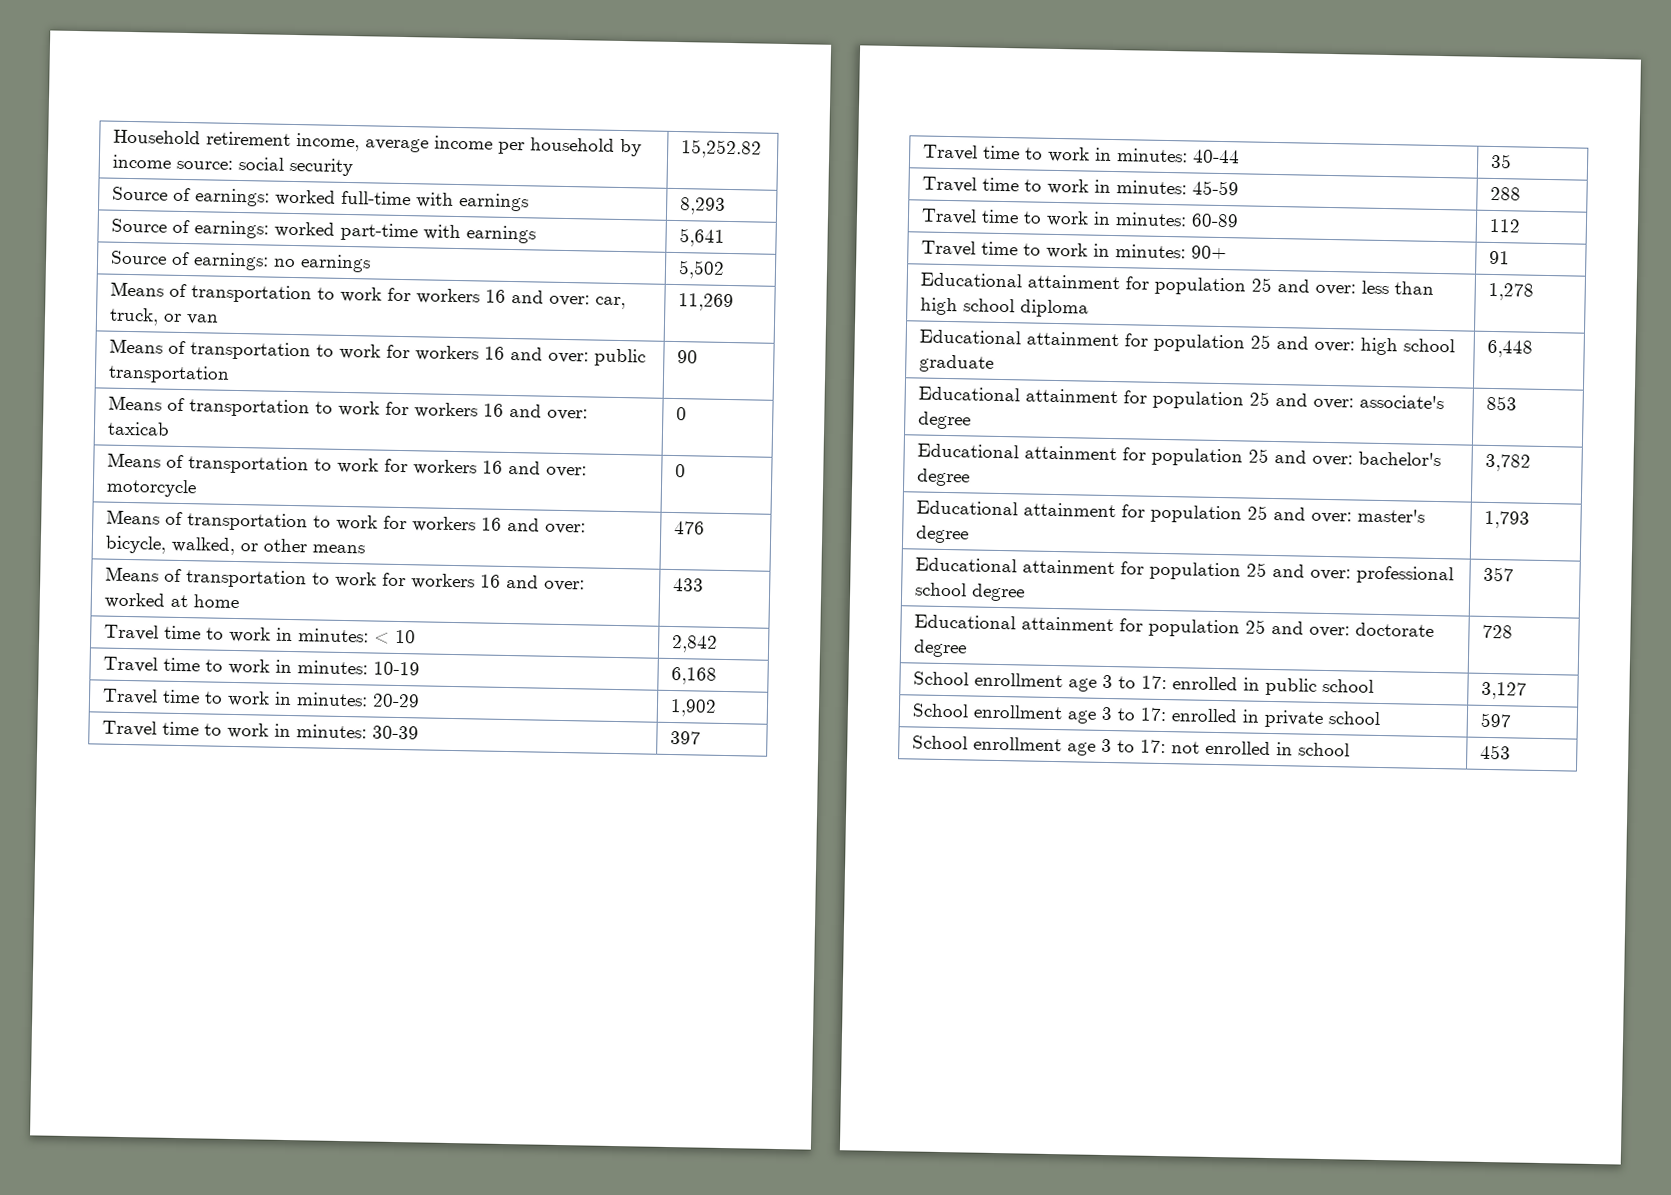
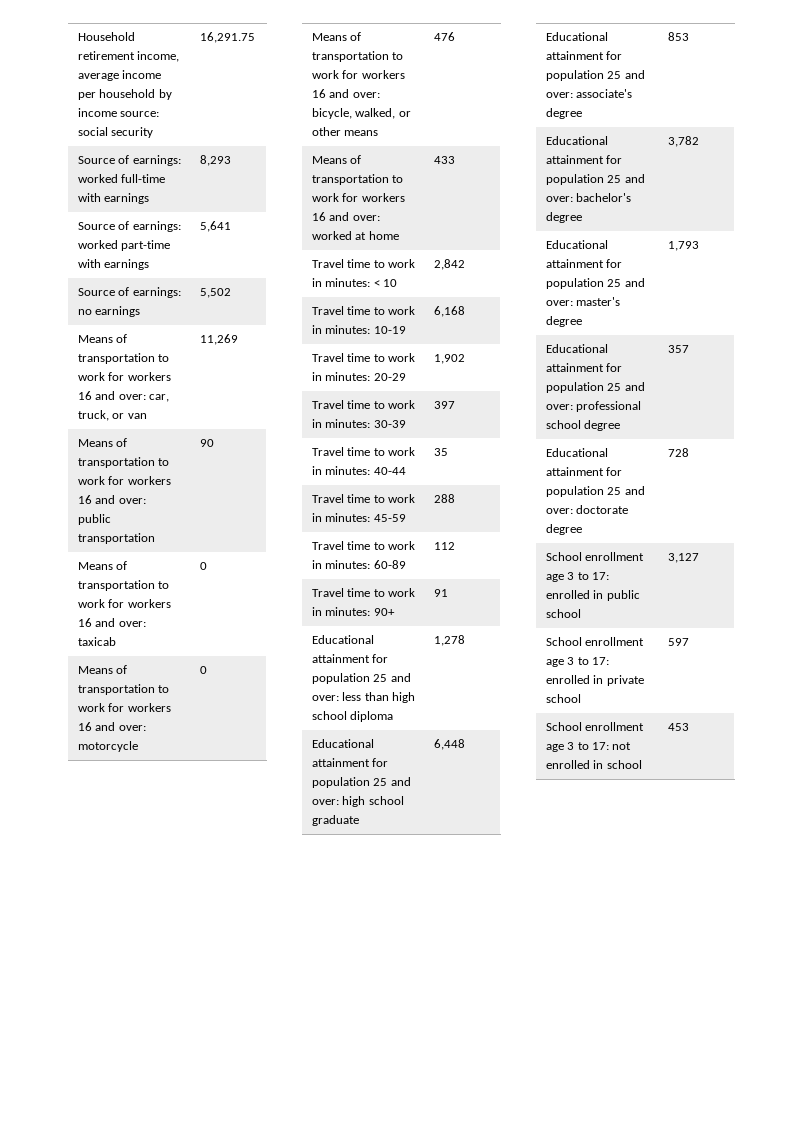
[681,139,763,159] 15,252.82 -> [199,32,255,43] 16,291.75

